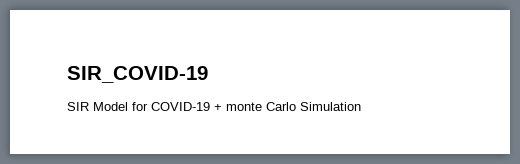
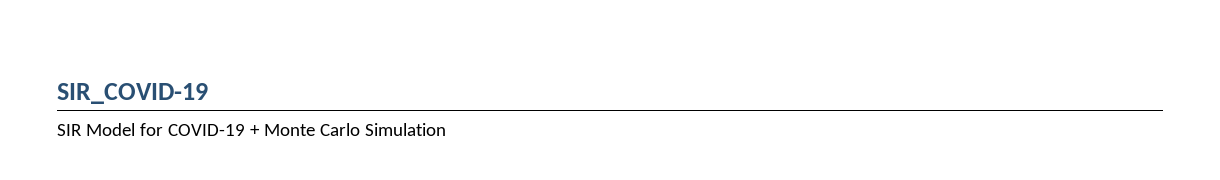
[226,102,262,111] monte -> [263,124,315,136] Monte

